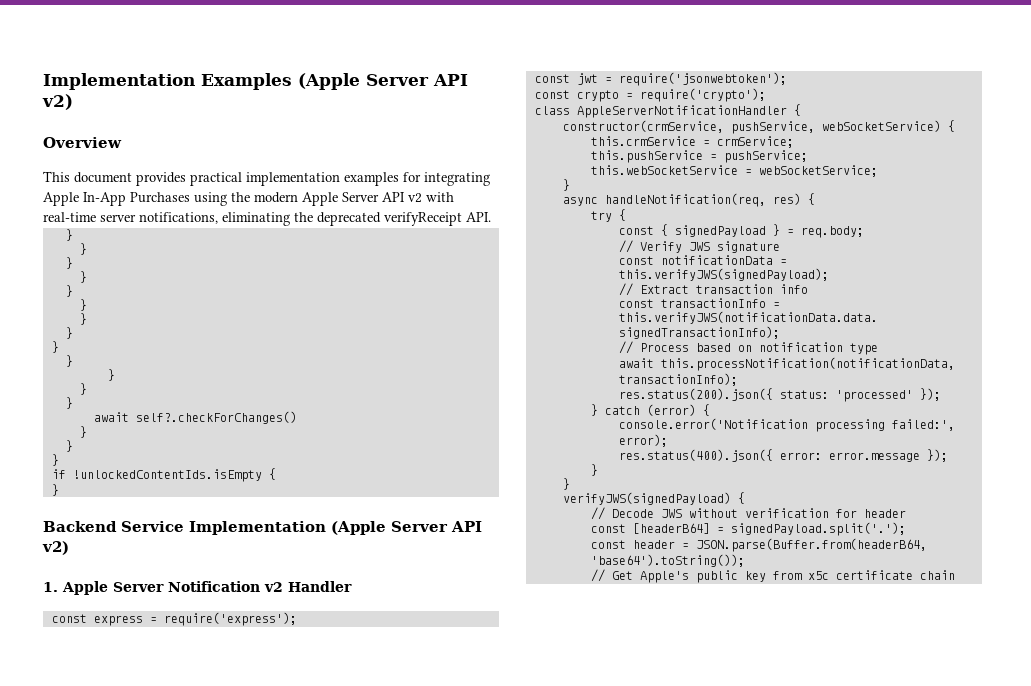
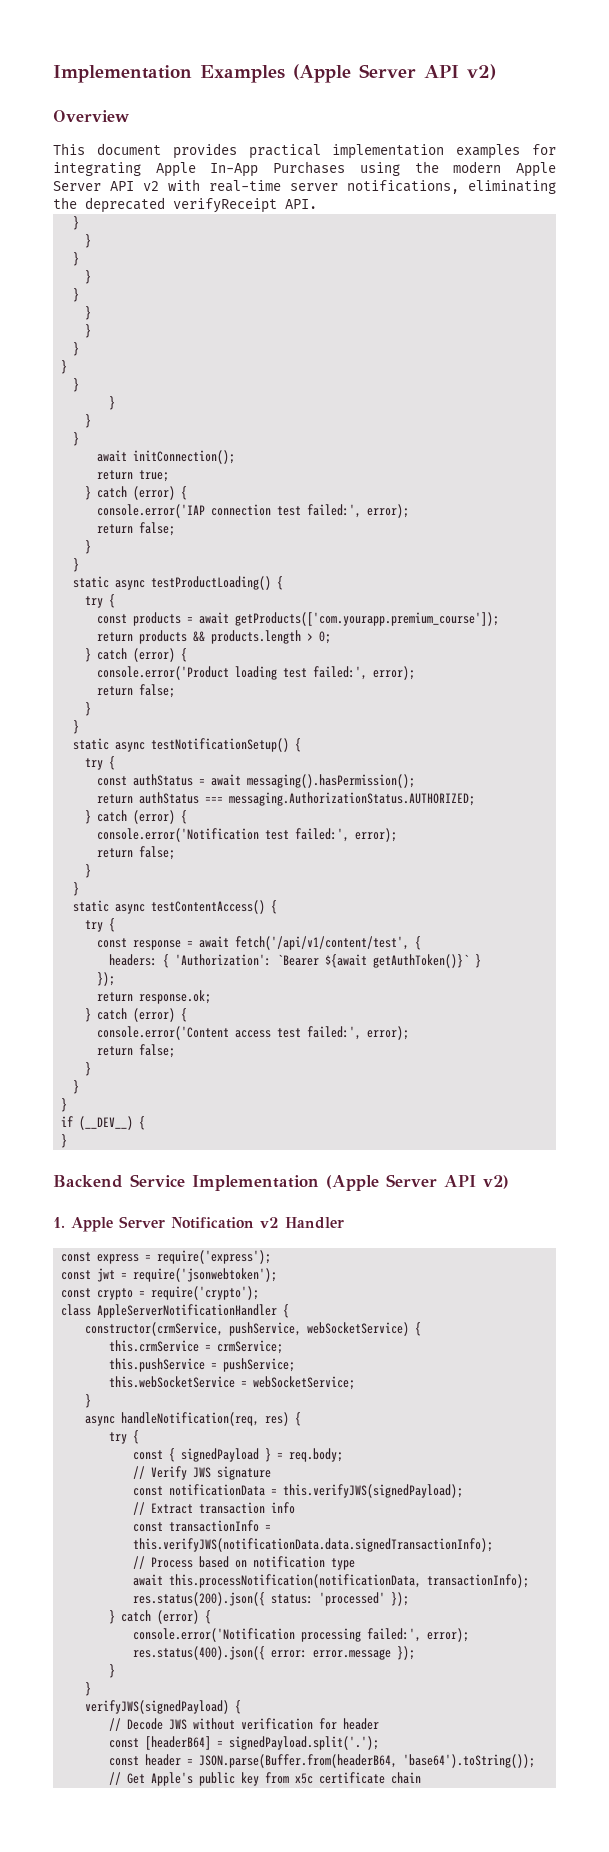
[135,411,297,424] self?.checkForChanges() -> [133,450,236,464] [97,470,170,482] [85,486,188,500] [97,504,410,518] [97,522,176,536] [85,540,92,554] [73,558,80,572] [73,576,284,590] [85,594,116,608] [97,612,500,626] [97,630,332,644] [85,648,188,662] [97,666,416,680] [97,684,176,698] [85,702,92,716] [73,720,80,734] [73,738,302,752] [85,756,116,770] [97,774,416,788] [97,792,476,806] [85,810,188,824] [97,828,398,842] [97,846,176,860] [85,864,92,878] [73,882,80,896] [73,900,278,914] [85,918,116,932] [97,936,422,950] [109,954,482,968] [97,972,116,986] [97,990,212,1004] [85,1008,188,1022] [97,1026,410,1040] [97,1044,176,1058] initConnection(); // return true; // } catch (error) { // console.error('IAP connection test failed:', error); // return false; // } // } // static async testProductLoading() { // try { // const products = await getProducts(['com.yourapp.premium_course']); // return products && products.length > 0; // } catch (error) { // console.error('Product loading test failed:', error); // return false; // } // } // static async testNotificationSetup() { // try { // const authStatus = await messaging().hasPermission(); // return authStatus === messaging.AuthorizationStatus.AUTHORIZED; // } catch (error) { // console.error('Notification test failed:', error); // return false; // } // } // static async testContentAccess() { // try { // const response = await fetch('/api/v1/content/test', { // headers: { 'Authorization': `Bearer ${await getAuthToken()}` } // }); // return response.ok; // } catch (error) { // console.error('Content access test failed:', error); // return false;
[72,469,262,482] !unlockedContentIds.isEmpty -> [79,1116,134,1130] (__DEV__)

